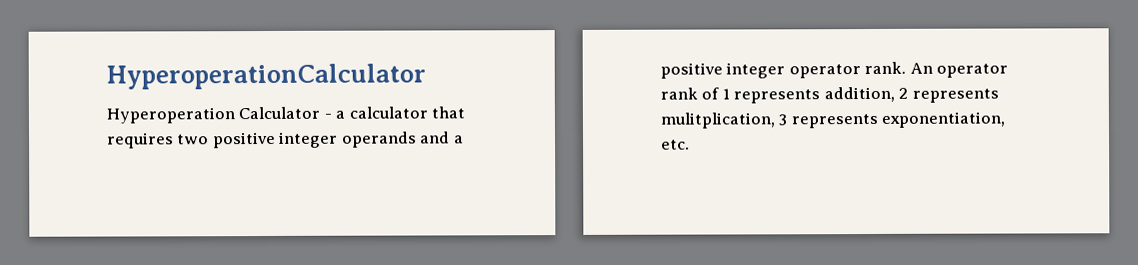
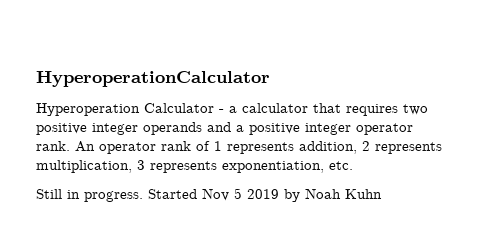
[660,112,775,129] mulitplication, -> [36,160,132,173] multiplication,
(690, 144) none -> [36,188,382,202] // Still in progress. Started Nov 5 2019 by Noah Kuhn

